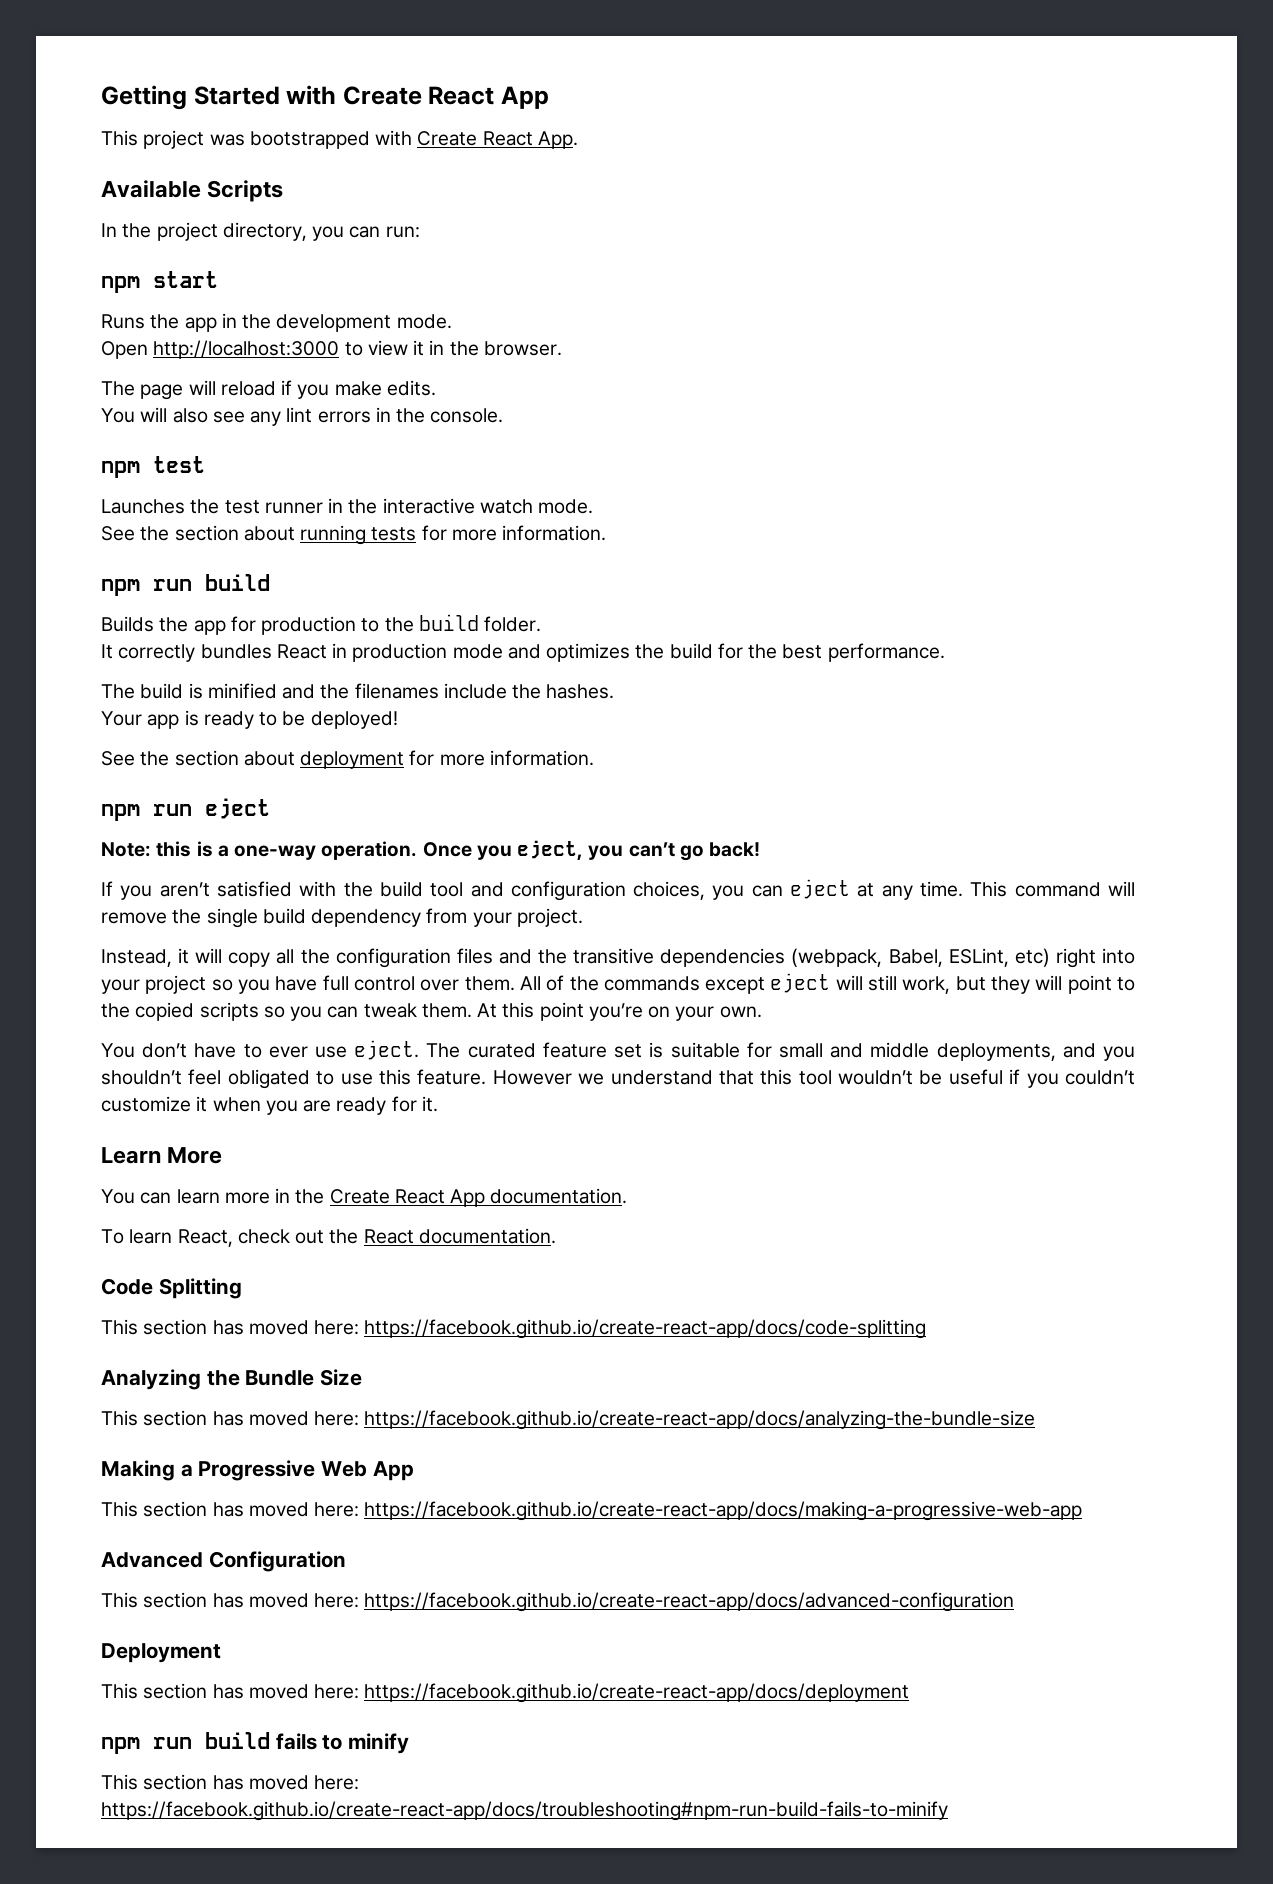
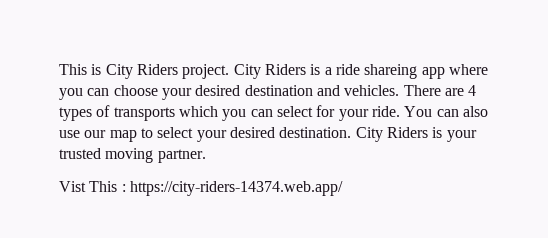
[101,85,550,110] [101,130,578,149] [101,180,284,202] [101,222,420,241] [101,271,218,293] [101,313,452,332] [101,340,562,359] [101,380,436,400] [101,407,504,426] [101,456,205,478] [101,498,594,514] [101,525,607,545] [101,574,270,596] [101,614,542,635] [101,643,945,662] [101,683,615,699] [101,710,398,729] [101,750,594,769] [101,798,270,821] [101,840,761,861] [101,879,1135,901] [101,908,583,928] [101,948,1135,968] [101,973,1136,994] [101,1002,762,1021] [101,1040,1135,1061] [101,1069,1136,1089] [101,1096,438,1115] [101,1147,223,1164] [101,1188,628,1207] [101,1228,556,1247] [101,1278,242,1299] [101,1319,927,1339] [101,1369,363,1390] [101,1410,1036,1430] [101,1460,414,1481] [101,1501,1083,1521] [101,1551,346,1572] [101,1592,1015,1612] [101,1643,221,1663] [101,1683,910,1703] [101,1732,410,1754] [101,1774,360,1790] [101,1801,948,1821] Getting Started with Create React App // This project was bootstrapped with Create React App. // Available Scripts // In the project directory, you can run: // npm start // Runs the app in the development mode. // Open http://localhost:3000 to view it in the browser. // The page will reload if you make edits. // You will also see any lint errors in the console. // npm test // Launches the test runner in the interactive watch mode. // See the section about running tests for more information. // npm run build // Builds the app for production to the build folder. // It correctly bundles React in production mode and optimizes the build for the best performance. // The build is minified and the filenames include the hashes. // Your app is ready to be deployed! // See the section about deployment for more information. // npm run eject // Note: this is a one-way operation. Once you eject, you can’t go back! // If you aren’t satisfied with the build tool and configuration choices, you can eject at any time. This command will remove the single build dependency from your project. // Instead, it will copy all the configuration files and the transitive dependencies (webpack, Babel, ESLint, etc) right into your project so you have full control over them. All of the commands except eject will still work, but they will point to the copied scripts so you can tweak them. At this point you’re on your own. // You don’t have to ever use eject. The curated feature set is suitable for small and middle deployments, and you shouldn’t feel obligated to use this feature. However we understand that this tool wouldn’t be useful if you couldn’t customize it when you are ready for it. // Learn More // You can learn more in the Create React App documentation. // To learn React, check out the React documentation. // Code Splitting // This section has moved here: https://facebook.github.io/create-react-app/docs/code-splitting // Analyzing the Bundle Size // This section has moved here: https://facebook.github.io/create-react-app/docs/analyzing-the-bundle-size // Making a Progressive Web App // This section has moved here: https://facebook.github.io/create-react-app/docs/making-a-progressive-web-app // Advanced Configuration // This section has moved here: https://facebook.github.io/create-react-app/docs/advanced-configuration // Deployment // This section has moved here: https://facebook.github.io/create-react-app/docs/deployment // npm run build fails to minify // This section has moved here: https://facebook.github.io/create-react-app/docs/troubleshooting#npm-run-build-fails-to-minify -> [59,64,488,79] [59,85,477,100] [59,105,488,121] [59,127,477,142] [59,148,206,163] [59,181,343,196] This is City Riders project. City Riders is a ride shareing app where you can choose your desired destination and vehicles. There are 4 types of transports which you can select for your ride. You can also use our map to select your desired destination. City Riders is your trusted moving partner. // Vist This : https://city-riders-14374.web.app/

